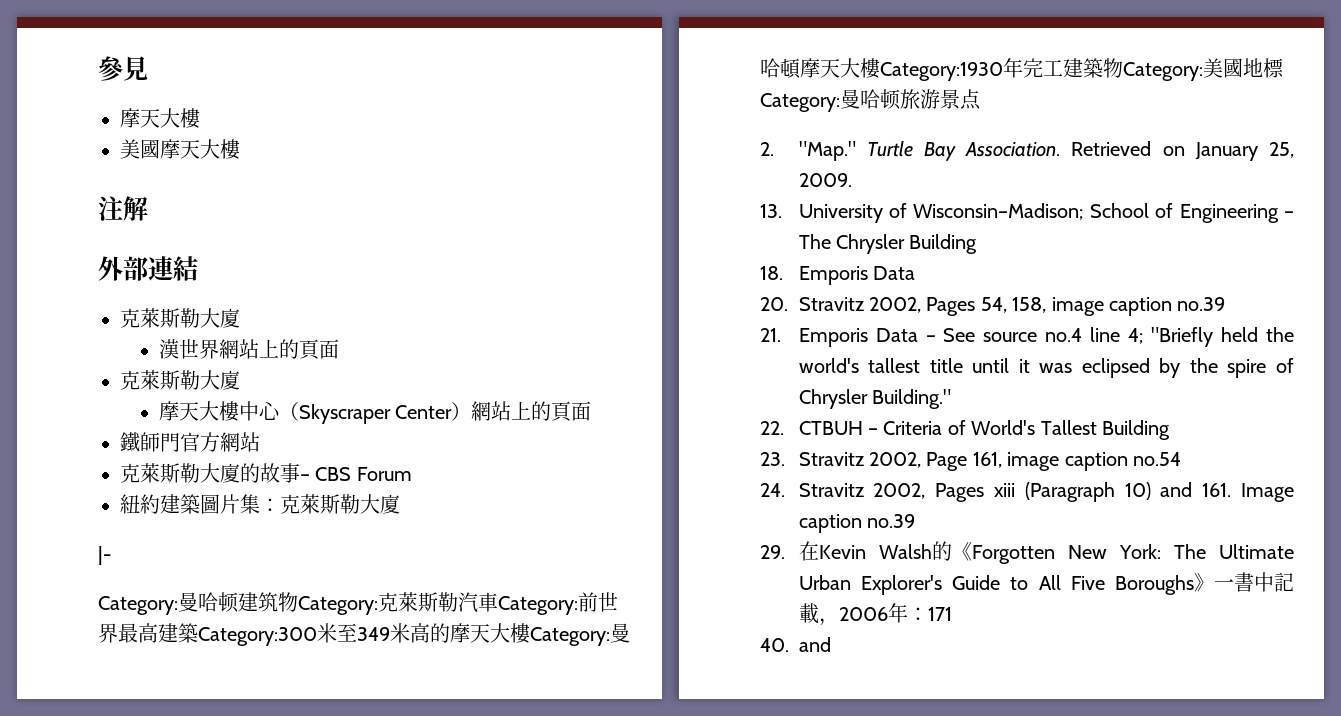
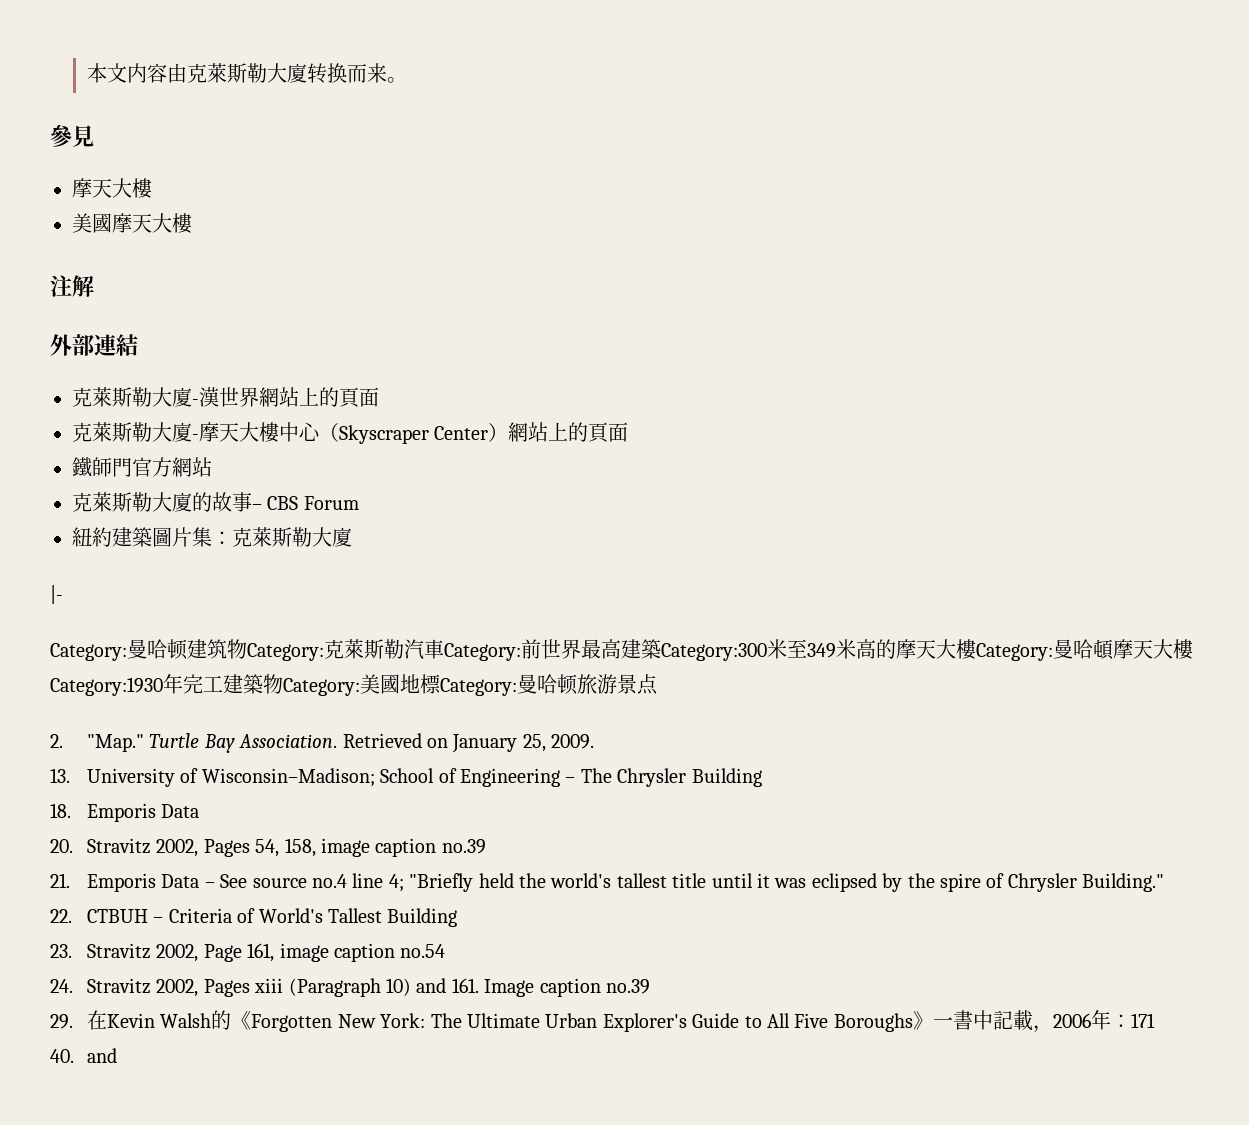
(98, 68) none -> [86,63,407,84] 本文内容由克萊斯勒大廈转换而来。 //
(240, 318) // -> [192,399,199,405] -
(240, 380) // -> [192,434,199,440] -

